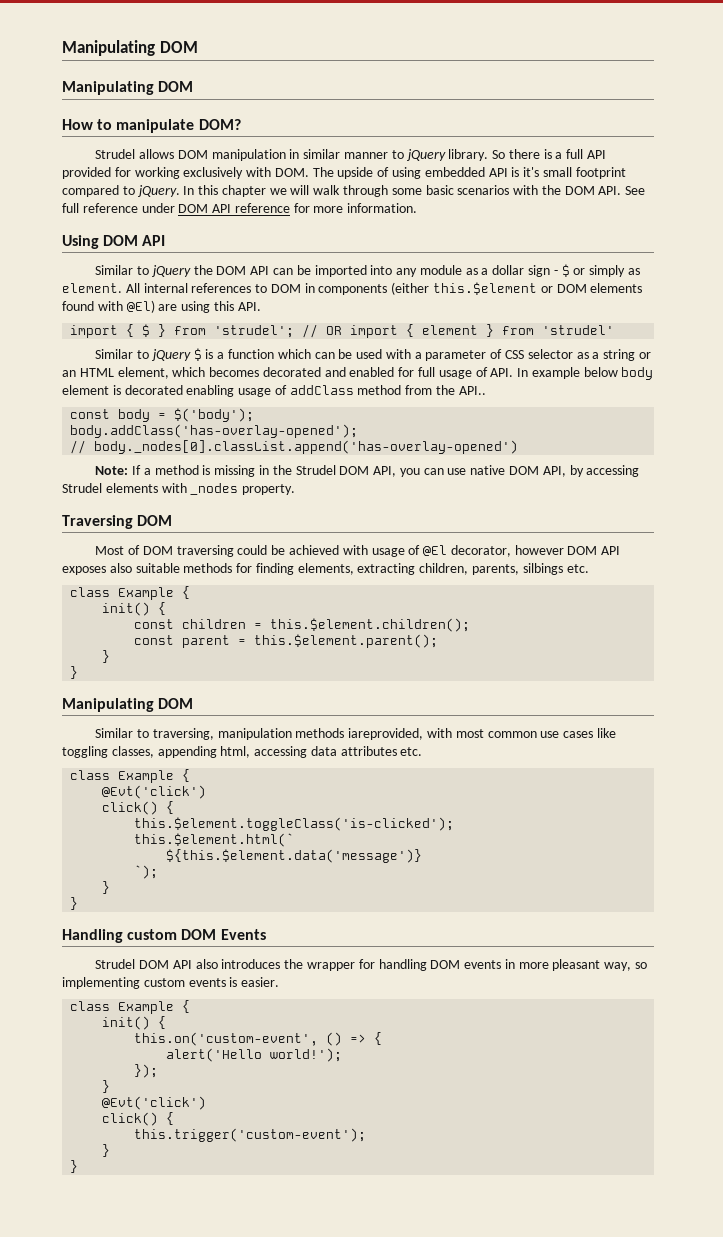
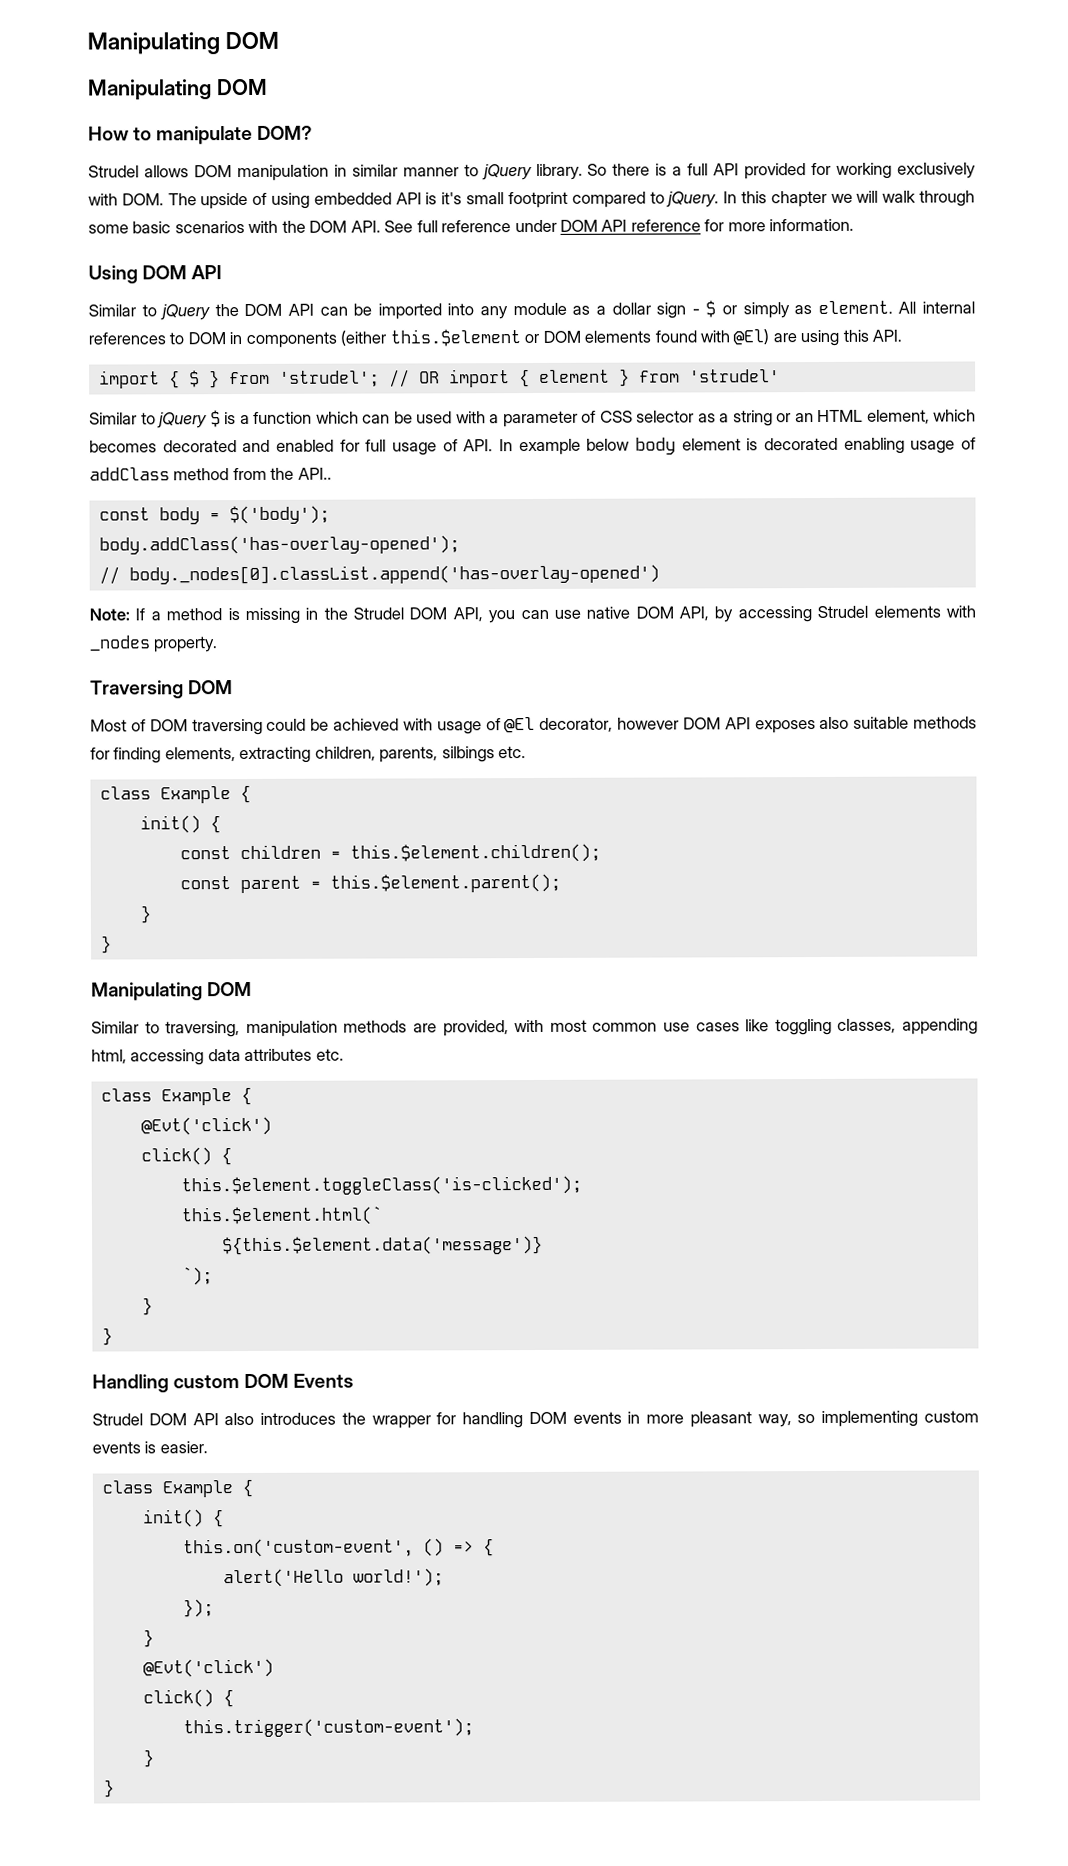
[348,728,424,740] iareprovided, -> [413,1020,509,1037] are provided,

